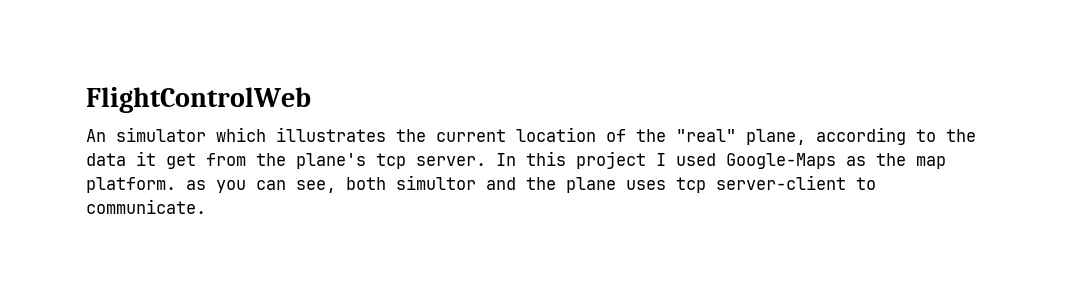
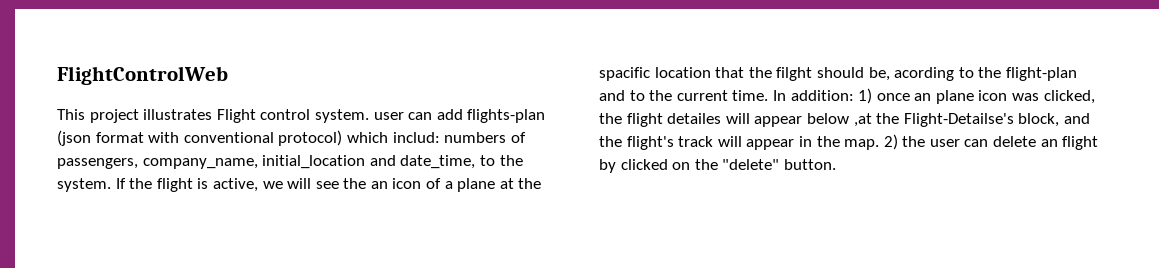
[86,127,976,145] [86,151,946,169] [86,175,876,193] [86,199,206,214] An simulator which illustrates the current location of the "real" plane, according to the data it get from the plane's tcp server. In this project I used Google-Maps as the map platform. as you can see, both simultor and the plane uses tcp server-client to communicate. -> [57,109,546,123] [57,130,526,146] [57,155,523,169] [57,178,542,192] [599,67,1077,81] [599,88,1095,104] [599,113,1090,127] [599,134,1099,150] [599,159,836,173] This project illustrates Flight control system. user can add flights-plan (json format with conventional protocol) which includ: numbers of passengers, company_name, initial_location and date_time, to the system. If the flight is active, we will see the an icon of a plane at the spacific location that the filght should be, acording to the flight-plan and to the current time. In addition: 1) once an plane icon was clicked, the flight detailes will appear below ,at the Flight-Detailse's block, and the flight's track will appear in the map. 2) the user can delete an flight by clicked on the "delete" button.

